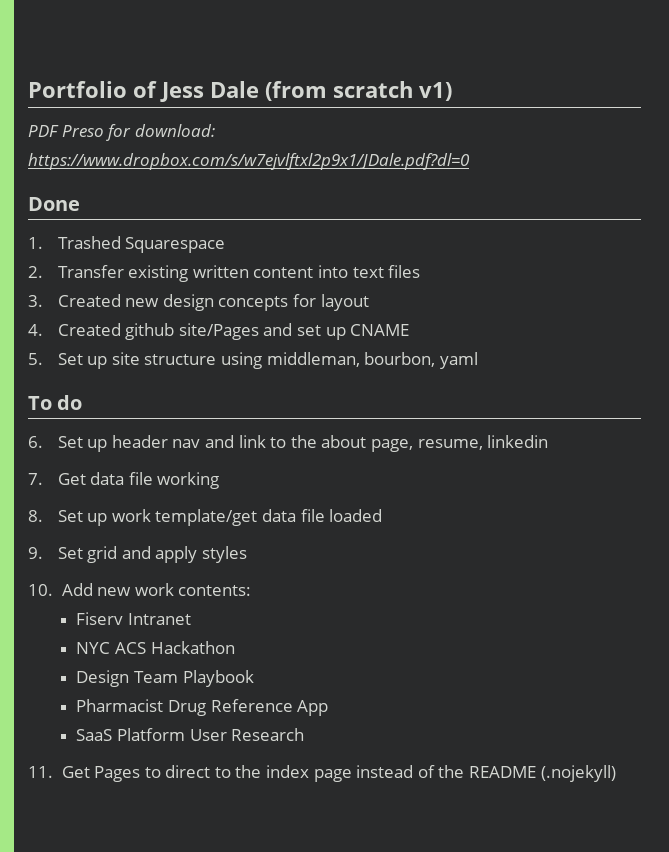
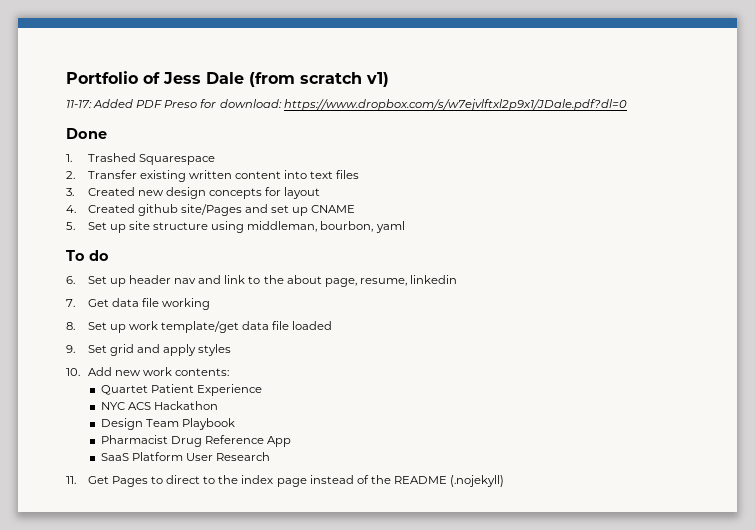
(452, 91) none -> [66,99,134,108] 11-17: Added
[76,612,191,625] Fiserv Intranet -> [100,384,262,396] Quartet Patient Experience

